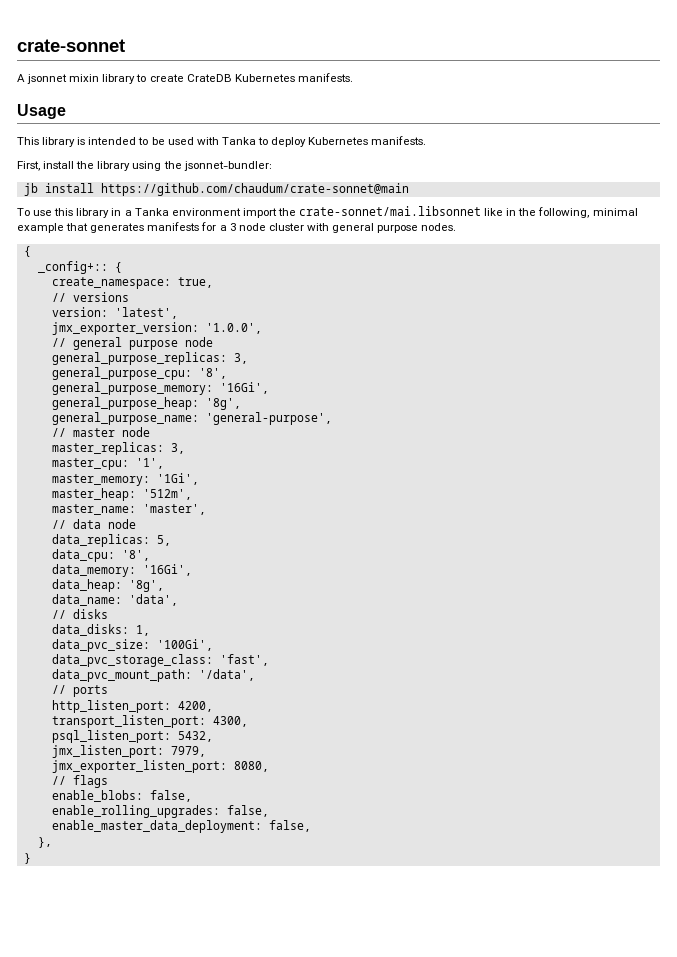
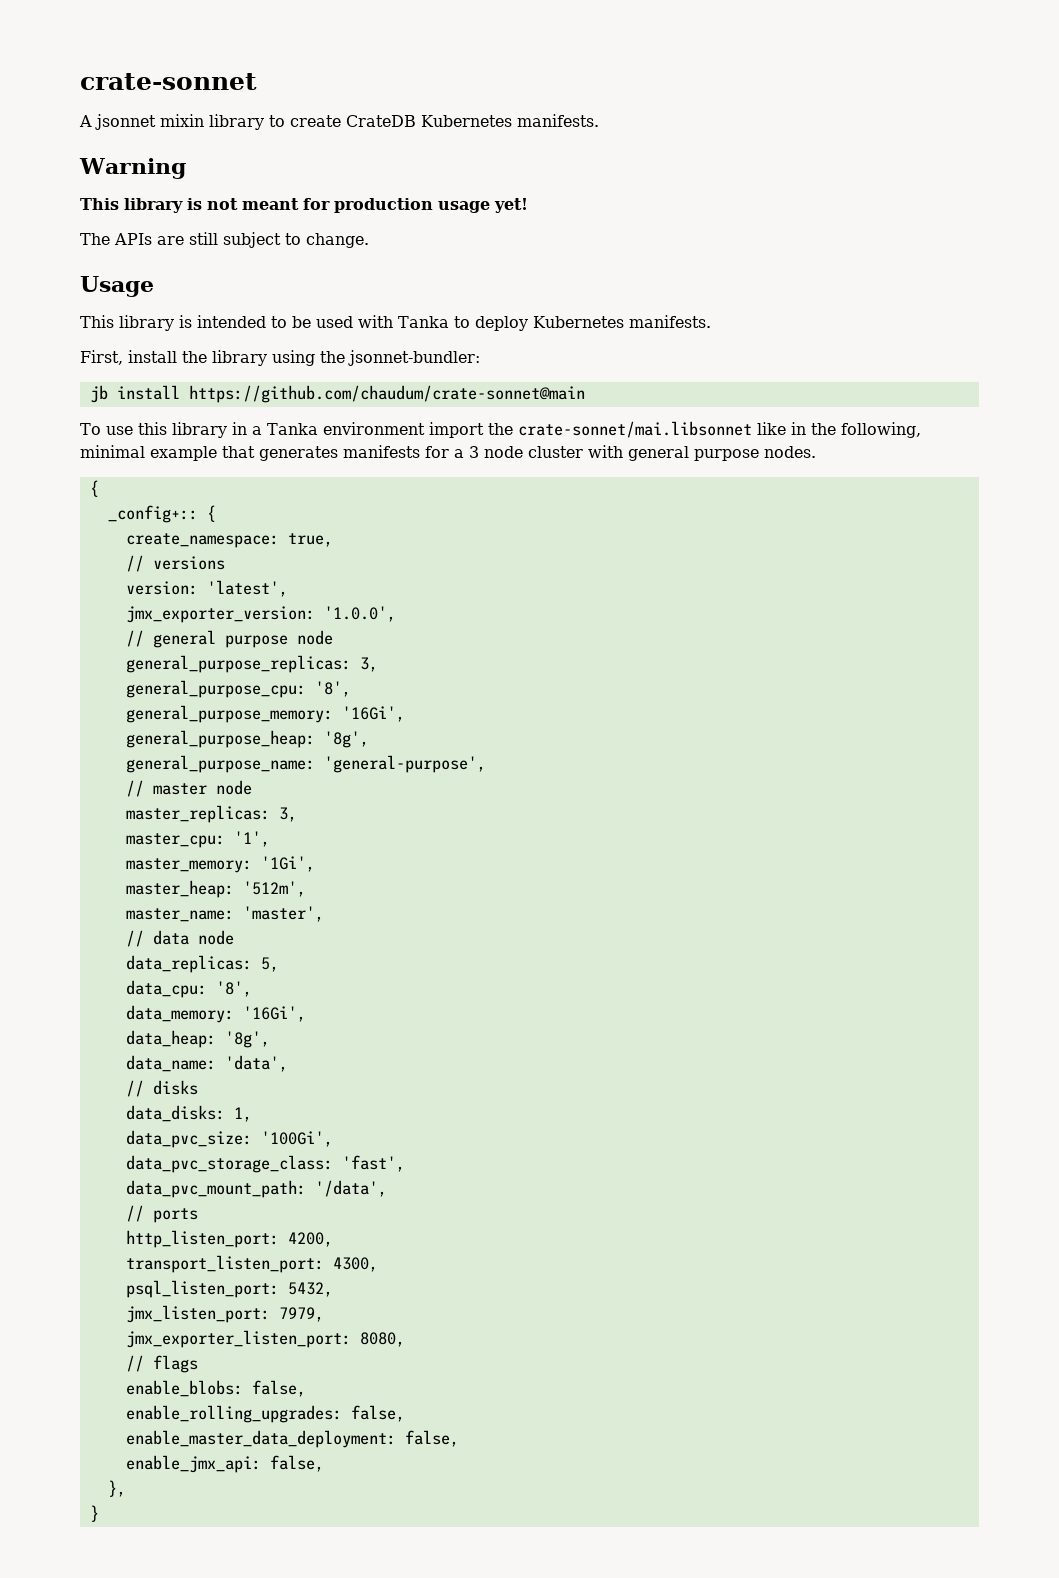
(353, 77) none -> [79,158,186,179] [80,198,528,213] [80,232,369,248] // Warning // This library is not meant for production usage yet! // The APIs are still subject to change.
(311, 826) none -> [125,1455,324,1473] // enable_jmx_api: false,

